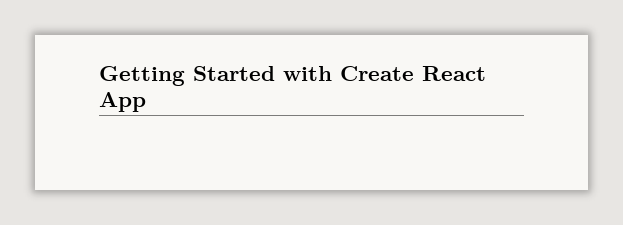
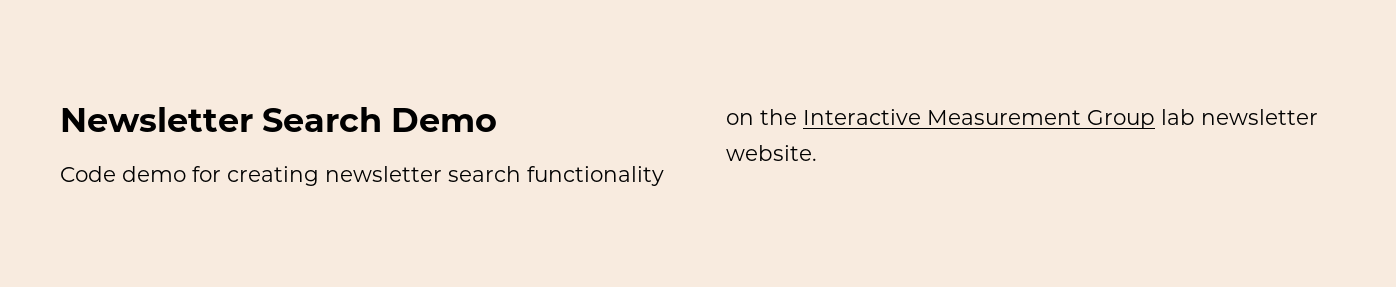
[99,66,486,86] [99,92,146,112] Getting Started with Create React App -> [60,107,498,132] [60,166,664,186] [726,109,1318,129] [726,145,817,161] Newsletter Search Demo // Code demo for creating newsletter search functionality on the Interactive Measurement Group lab newsletter website.

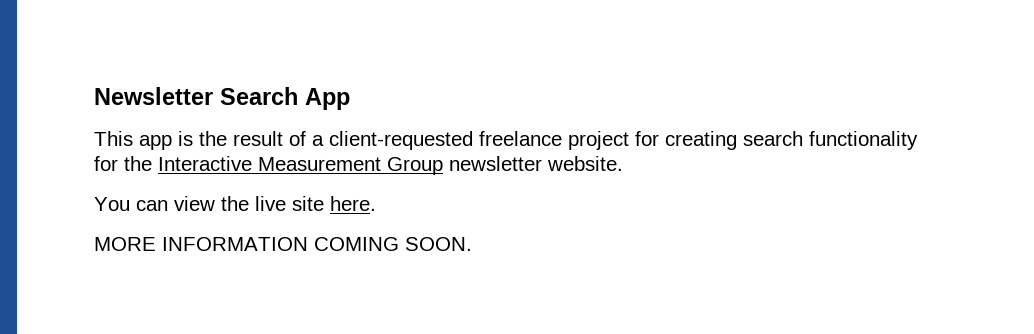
[391,108,498,132] [60,166,186,182] Demo // Code demo -> [305,88,350,110] [94,131,629,150] App // This app is the result of a client-requested freelance project
[325,166,442,182] newsletter -> (737, 140) none
[726,113,754,125] on -> [94,156,118,171] for
[1161,109,1195,125] lab -> (443, 166) none
(817, 153) none -> [94,196,376,211] [94,237,472,251] // You can view the live site here. // MORE INFORMATION COMING SOON.

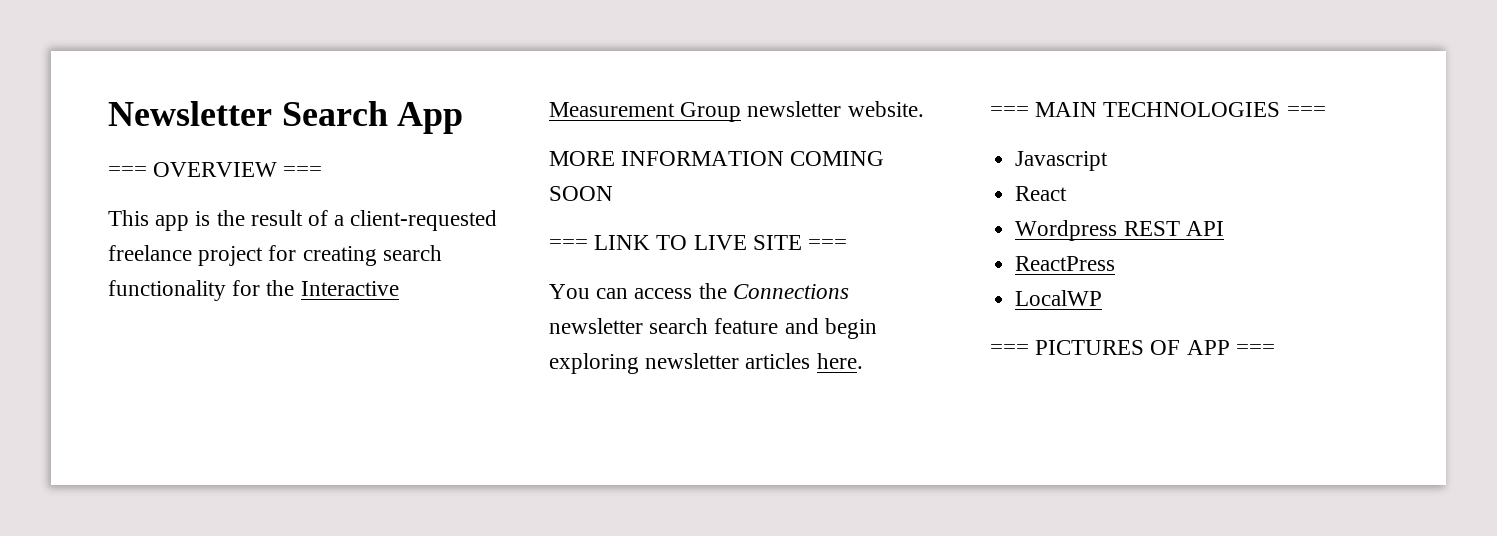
(350, 99) none -> [108,162,323,177] // === OVERVIEW ===
[94,196,376,211] [94,237,472,251] You can view the live site here. // MORE INFORMATION COMING SOON. -> [549,151,885,166] [549,186,613,201] [549,235,848,250] [549,283,849,299] [549,318,877,339] [549,353,863,374] [990,102,1326,117] [1015,151,1109,171] [1015,186,1068,201] [1015,220,1224,241] [1015,256,1116,271] [1015,290,1103,306] [990,340,1275,355] MORE INFORMATION COMING SOON // === LINK TO LIVE SITE === // You can access the Connections newsletter search feature and begin exploring newsletter articles here. // === MAIN TECHNOLOGIES === // Javascript // React // Wordpress REST API // ReactPress // LocalWP // === PICTURES OF APP ===

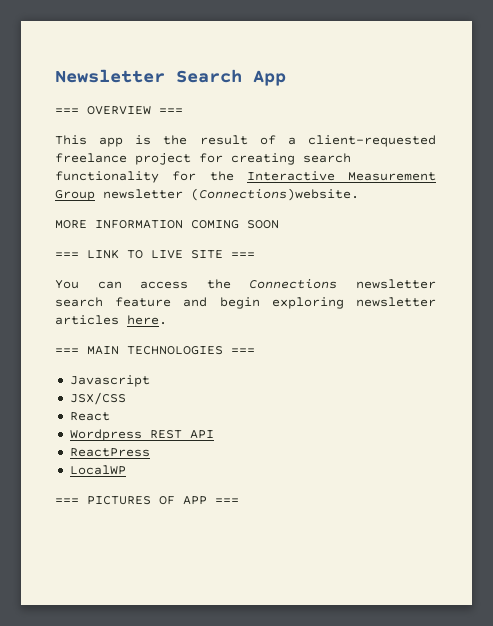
[847,101,924,117] website. -> [191,188,359,201] (Connections)website.
(1109, 161) none -> [69,392,126,405] // JSX/CSS

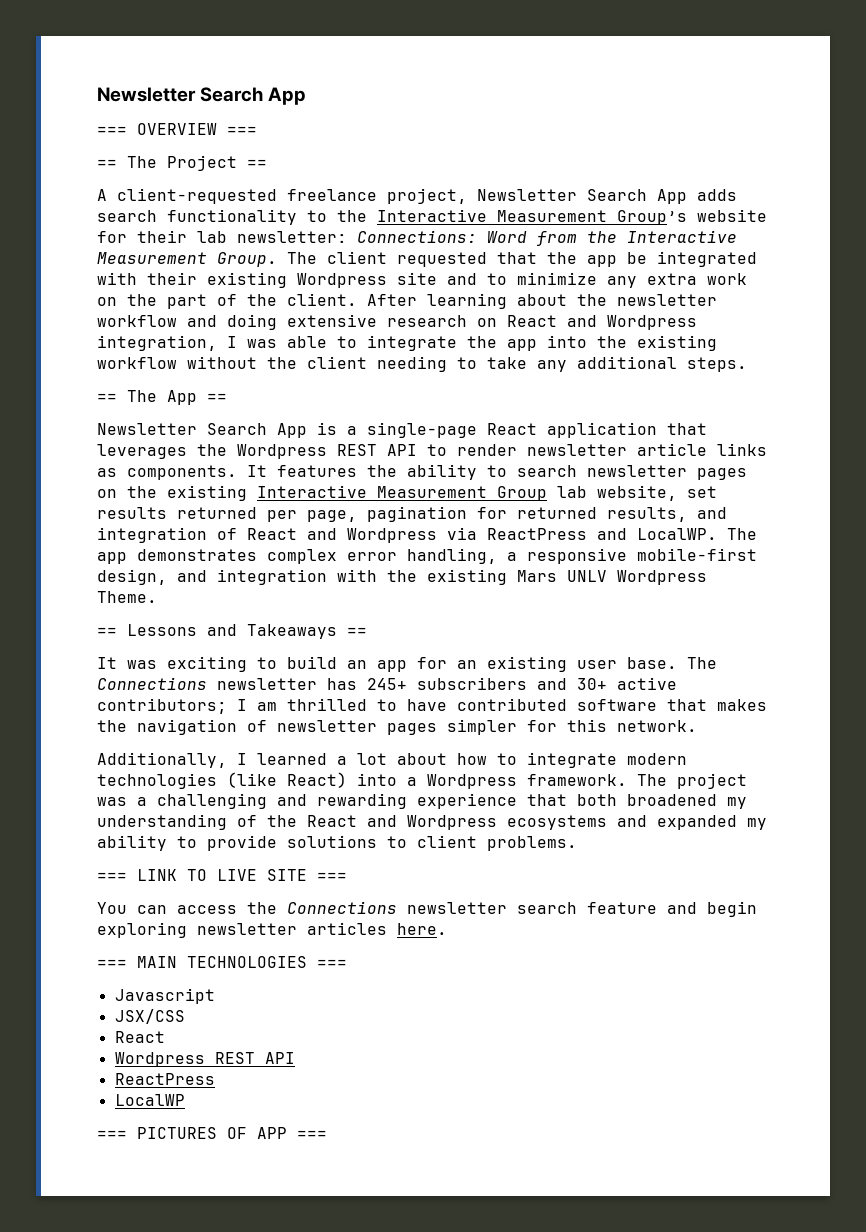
[55,135,436,147] [55,153,295,165] This app is the result of a client-requested freelance project for creating -> [97,155,267,171] [97,188,737,204] == The Project == // A client-requested freelance project, Newsletter Search App adds
[172,171,436,181] [55,188,359,201] [55,220,279,229] for the Interactive Measurement Group newsletter (Connections)website. // MORE INFORMATION COMING SOON -> [307,209,767,225] [97,230,737,246] [97,251,757,267] [97,272,747,288] [97,293,717,309] [97,314,697,330] [97,335,717,351] [97,356,747,372] [97,390,227,405] [97,422,707,438] [97,443,767,459] [97,464,747,480] [97,485,717,501] [97,506,727,522] [97,527,757,543] [97,548,757,564] [97,569,707,585] [97,591,157,603] [97,624,367,639] [97,656,717,672] [97,677,677,690] [97,698,767,714] [97,719,697,735] [97,752,687,768] [97,772,747,789] [97,793,747,809] [97,814,767,830] [97,835,577,851] to the Interactive Measurement Group’s website for their lab newsletter: Connections: Word from the Interactive Measurement Group. The client requested that the app be integrated with their existing Wordpress site and to minimize any extra work on the part of the client. After learning about the newsletter workflow and doing extensive research on React and Wordpress integration, I was able to integrate the app into the existing workflow without the client needing to take any additional steps. // == The App == // Newsletter Search App is a single-page React application that leverages the Wordpress REST API to render newsletter article links as components. It features the ability to search newsletter pages on the existing Interactive Measurement Group lab website, set results returned per page, pagination for returned results, and integration of React and Wordpress via ReactPress and LocalWP. The app demonstrates complex error handling, a responsive mobile-first design, and integration with the existing Mars UNLV Wordpress Theme. // == Lessons and Takeaways == // It was exciting to build an app for an existing user base. The Connections newsletter has 245+ subscribers and 30+ active contributors; I am thrilled to have contributed software that makes the navigation of newsletter pages simpler for this network. // Additionally, I learned a lot about how to integrate modern technologies (like React) into a Wordpress framework. The project was a challenging and rewarding experience that both broadened my understanding of the React and Wordpress ecosystems and expanded my ability to provide solutions to client problems.

